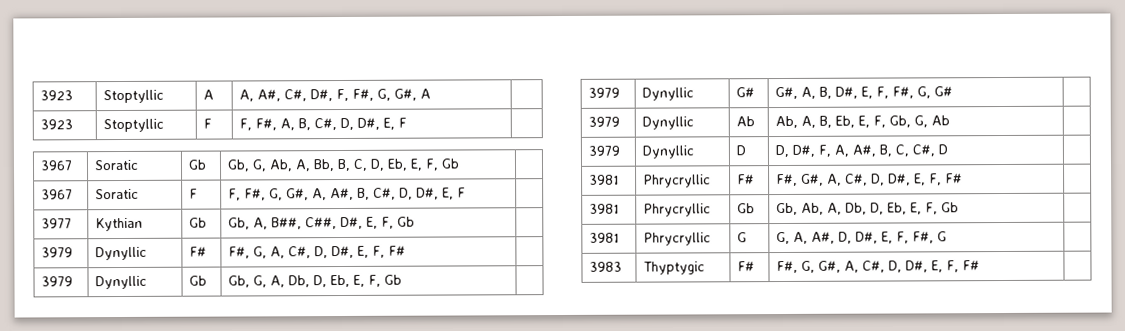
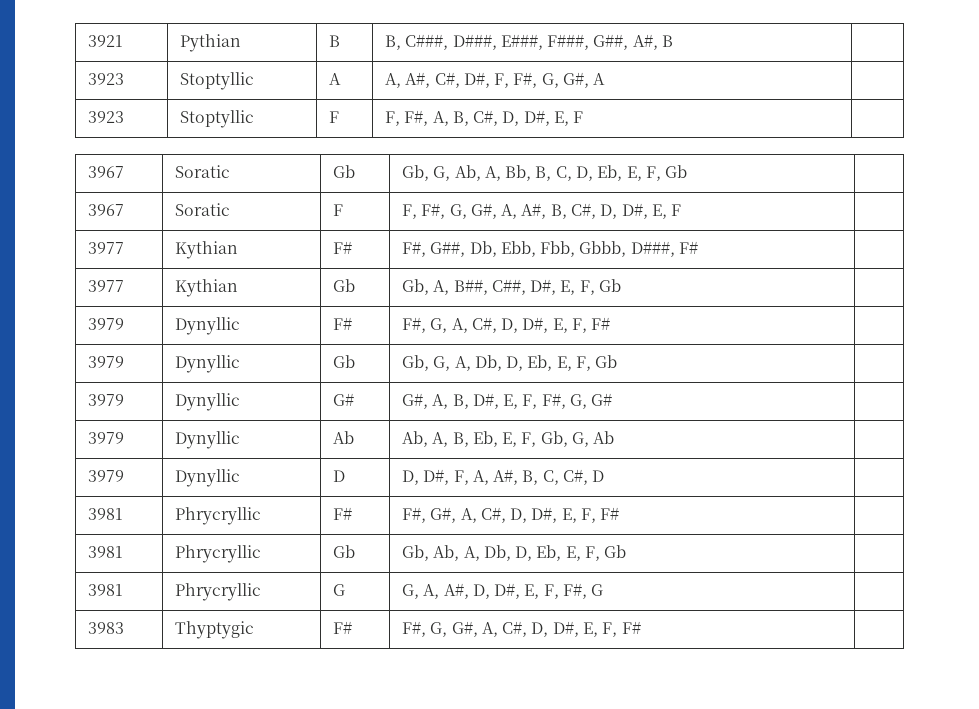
(40, 95) none -> [87,35,123,47] [179,34,241,52] [328,35,340,47] [384,34,674,50] 3921 | Pythian | B | B, C###, D###, E###, F###, G##, A#, B | //
(467, 192) none -> [87,242,124,254] [174,241,238,259] [332,241,352,254] [401,241,699,257] // 3977 | Kythian | F# | F#, G##, Db, Ebb, Fbb, Gbbb, D###, F# |

